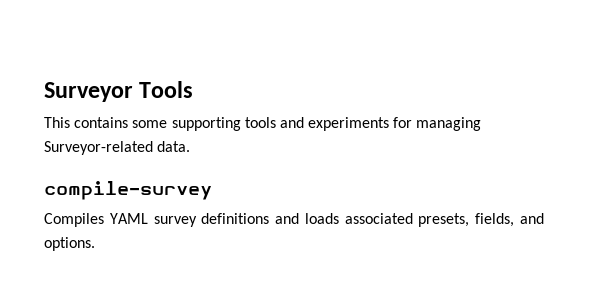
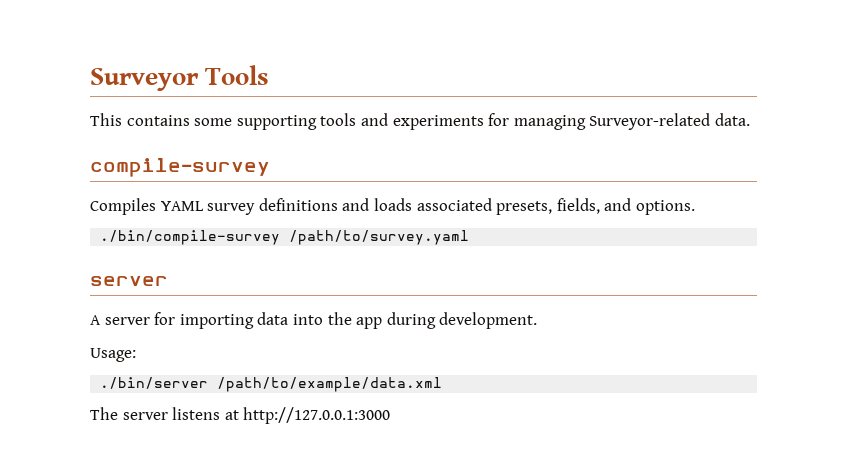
(95, 244) none -> [100,230,470,245] [90,276,168,286] [90,312,538,329] [90,348,136,362] [100,377,443,392] [90,407,391,424] // ./bin/compile-survey /path/to/survey.yaml // server // A server for importing data into the app during development. // Usage: // ./bin/server /path/to/example/data.xml // The server listens at http://127.0.0.1:3000

